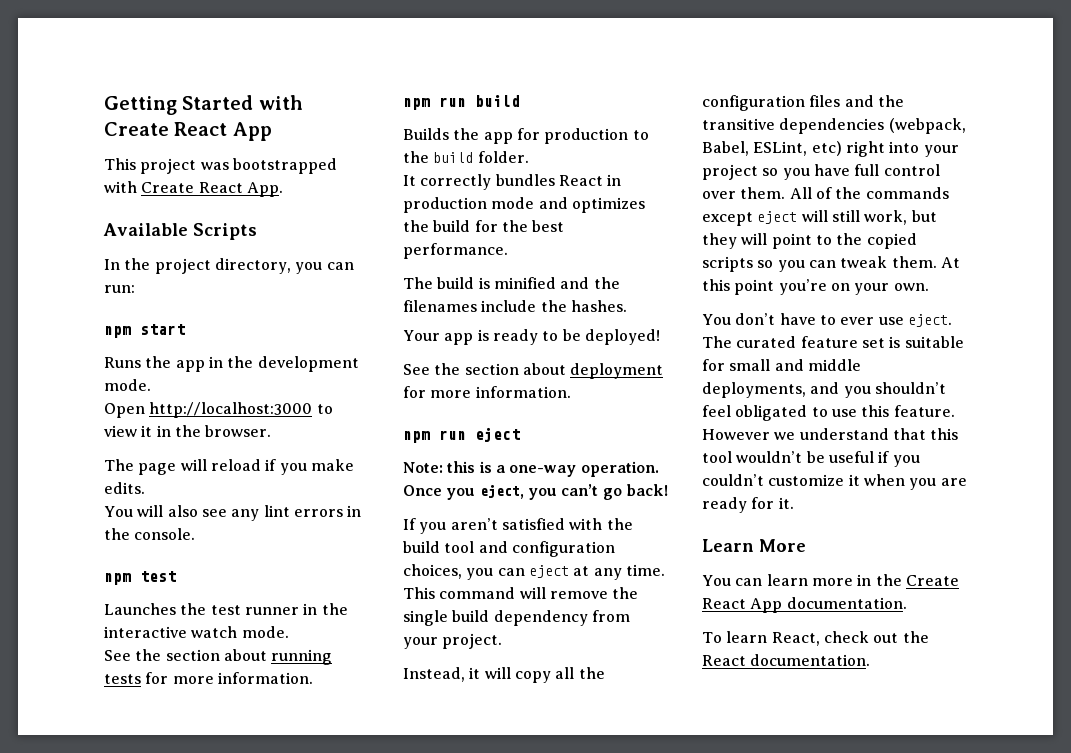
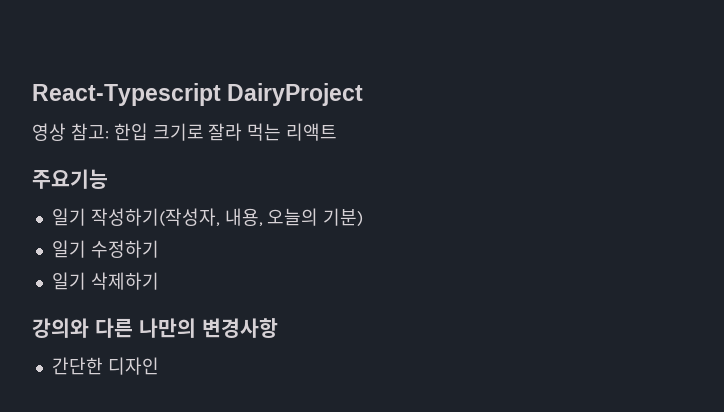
[104,95,303,115] [104,122,272,141] [104,158,337,174] [104,181,283,197] [103,223,257,240] [104,258,354,274] [104,285,135,293] [104,324,185,338] [104,356,359,372] [104,379,151,391] [104,402,333,418] [104,425,272,437] [104,459,354,475] [104,482,145,494] [104,505,362,521] [104,528,196,540] [104,571,176,585] [104,603,348,615] [104,626,289,638] [104,649,333,665] [104,672,313,684] [403,95,520,110] [403,128,649,144] [403,151,529,163] [403,174,622,190] [403,197,645,213] [403,220,565,232] [403,243,508,259] [403,277,620,289] [403,300,627,312] [403,329,660,345] [403,363,664,379] [403,386,571,398] [403,427,520,443] [403,461,659,477] [403,484,668,500] [403,518,633,534] [403,541,615,557] [403,564,665,580] [403,587,639,599] [403,610,630,626] [403,633,503,649] [403,667,605,683] [702,95,904,111] [702,118,966,134] [702,141,959,157] [702,164,940,180] [702,187,949,199] [702,210,937,226] [702,233,917,249] [702,256,960,272] [702,279,929,295] [702,313,952,327] [702,336,964,348] [702,359,861,371] [702,382,946,398] [702,405,955,421] [702,428,959,440] [702,451,920,467] [702,474,967,490] [702,497,794,513] [702,539,806,552] [702,574,959,586] [702,597,907,613] [702,631,929,646] [702,654,871,666] Getting Started with Create React App // This project was bootstrapped with Create React App. // Available Scripts // In the project directory, you can run: // npm start // Runs the app in the development mode. // Open http://localhost:3000 to view it in the browser. // The page will reload if you make edits. // You will also see any lint errors in the console. // npm test // Launches the test runner in the interactive watch mode. // See the section about running tests for more information. // npm run build // Builds the app for production to the build folder. // It correctly bundles React in production mode and optimizes the build for the best performance. // The build is minified and the filenames include the hashes. // Your app is ready to be deployed! // See the section about deployment for more information. // npm run eject // Note: this is a one-way operation. Once you eject, you can’t go back! // If you aren’t satisfied with the build tool and configuration choices, you can eject at any time. This command will remove the single build dependency from your project. // Instead, it will copy all the configuration files and the transitive dependencies (webpack, Babel, ESLint, etc) right into your project so you have full control over them. All of the commands except eject will still work, but they will point to the copied scripts so you can tweak them. At this point you’re on your own. // You don’t have to ever use eject. The curated feature set is suitable for small and middle deployments, and you shouldn’t feel obligated to use this feature. However we understand that this tool wouldn’t be useful if you couldn’t customize it when you are ready for it. // Learn More // You can learn more in the Create React App documentation. // To learn React, check out the React documentation. -> [32,83,364,106] [32,123,338,141] [32,169,108,189] [51,208,364,227] [51,240,159,258] [51,272,159,290] [32,318,278,338] [51,357,159,375] React-Typescript DairyProject // 영상 참고: 한입 크기로 잘라 먹는 리액트 // 주요기능 // 일기 작성하기(작성자, 내용, 오늘의 기분) // 일기 수정하기 // 일기 삭제하기 // 강의와 다른 나만의 변경사항 // 간단한 디자인

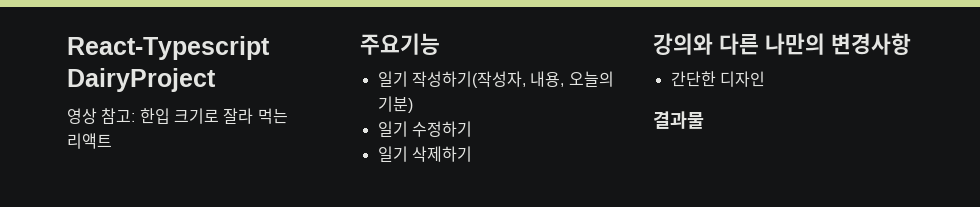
(159, 366) none -> [653,111,704,129] // 결과물

